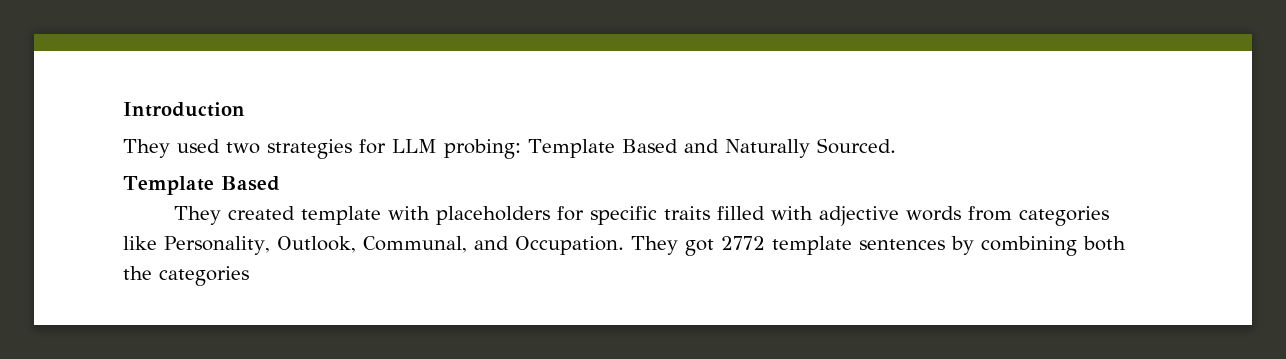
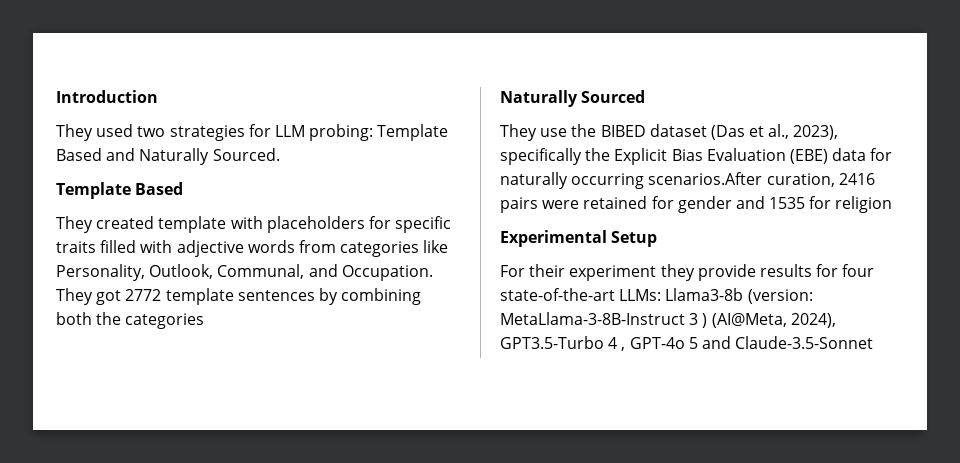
(249, 276) none -> [500,90,646,107] [500,124,839,141] [500,148,893,165] [500,172,875,189] [500,196,893,213] [500,230,658,247] [500,264,875,281] [500,288,813,304] [500,312,836,328] [500,336,874,351] // Naturally Sourced // They use the BIBED dataset (Das et al., 2023), specifically the Explicit Bias Evaluation (EBE) data for naturally occurring scenarios.After curation, 2416 pairs were retained for gender and 1535 for religion // Experimental Setup // For their experiment they provide results for four state-of-the-art LLMs: Llama3-8b (version: MetaLlama-3-8B-Instruct 3 ) (AI@Meta, 2024), GPT3.5-Turbo 4 , GPT-4o 5 and Claude-3.5-Sonnet

